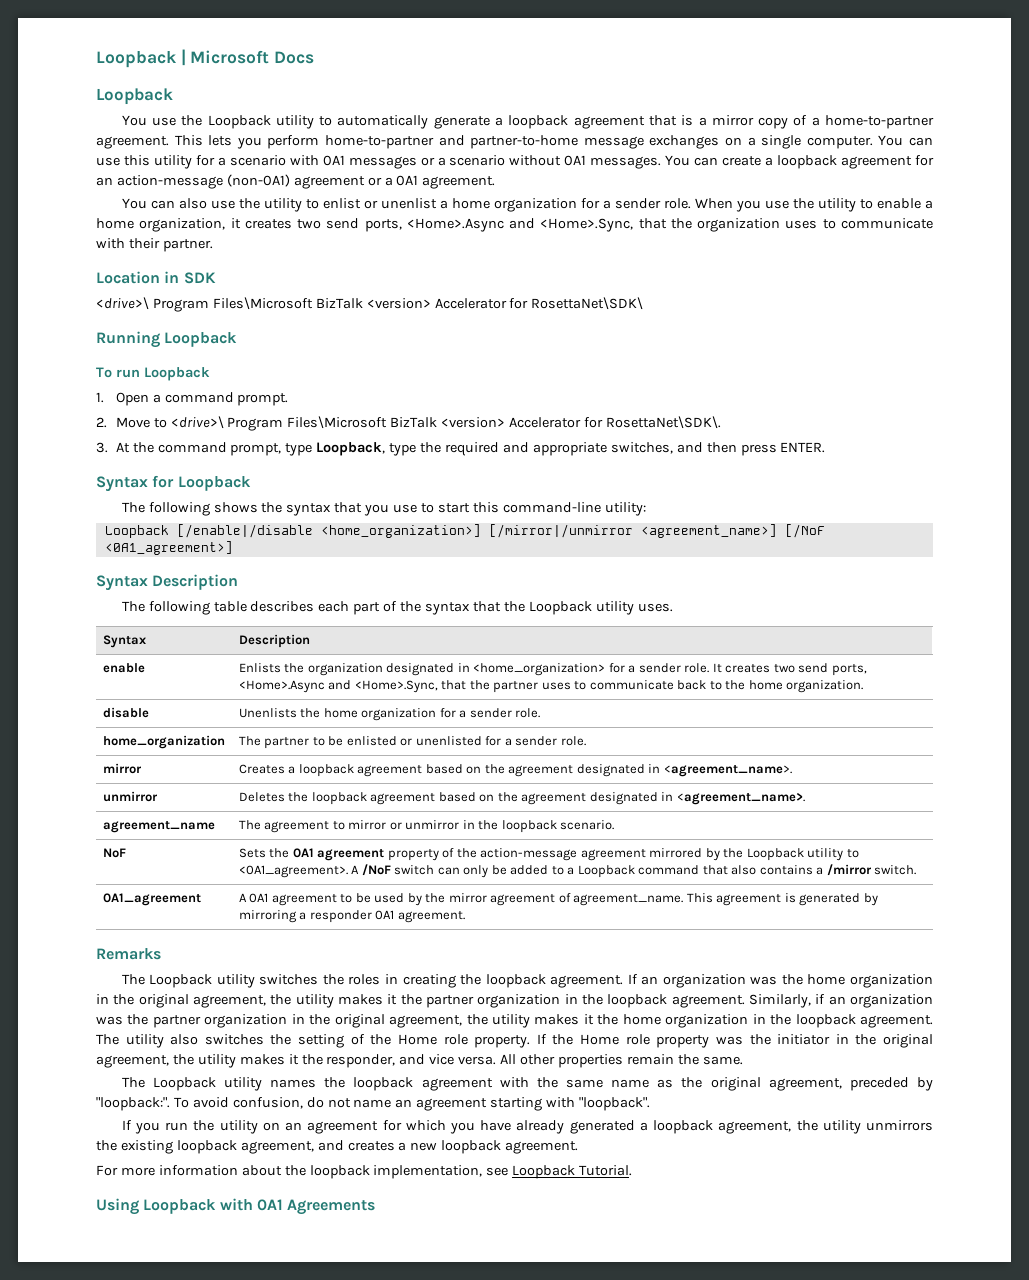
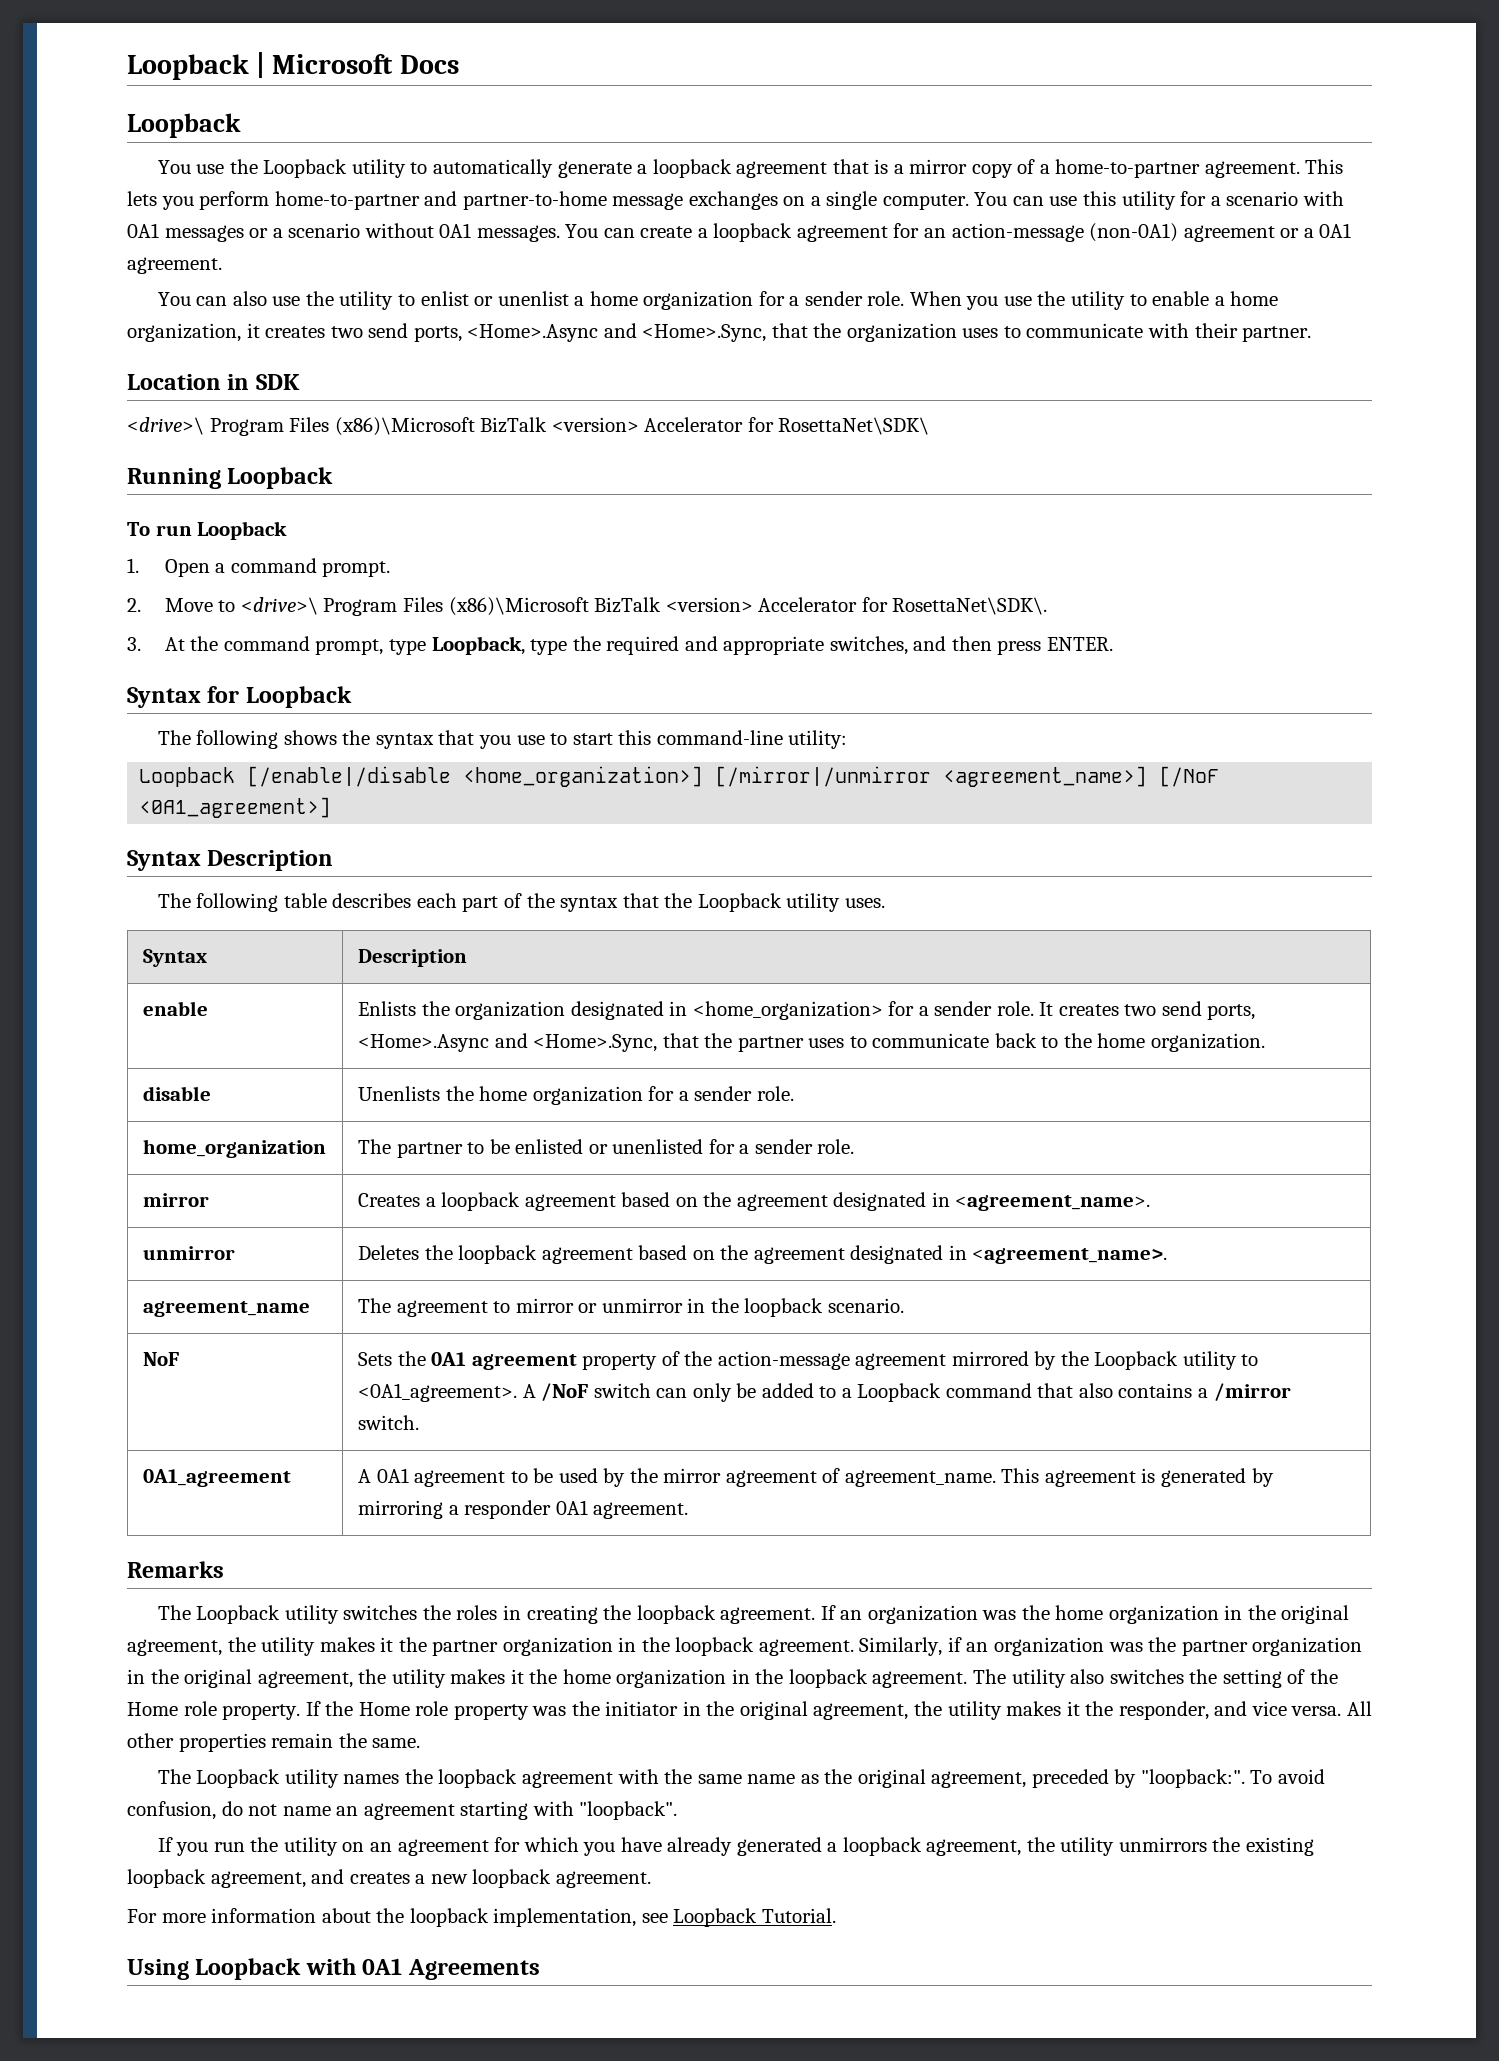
[212,297,313,310] Files\Microsoft -> [289,417,475,436] Files (x86)\Microsoft
[287,416,388,429] Files\Microsoft -> [402,597,589,616] Files (x86)\Microsoft

